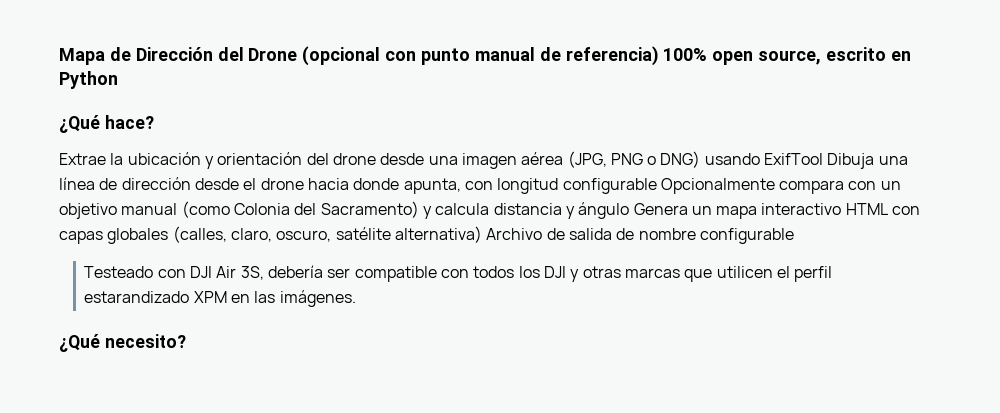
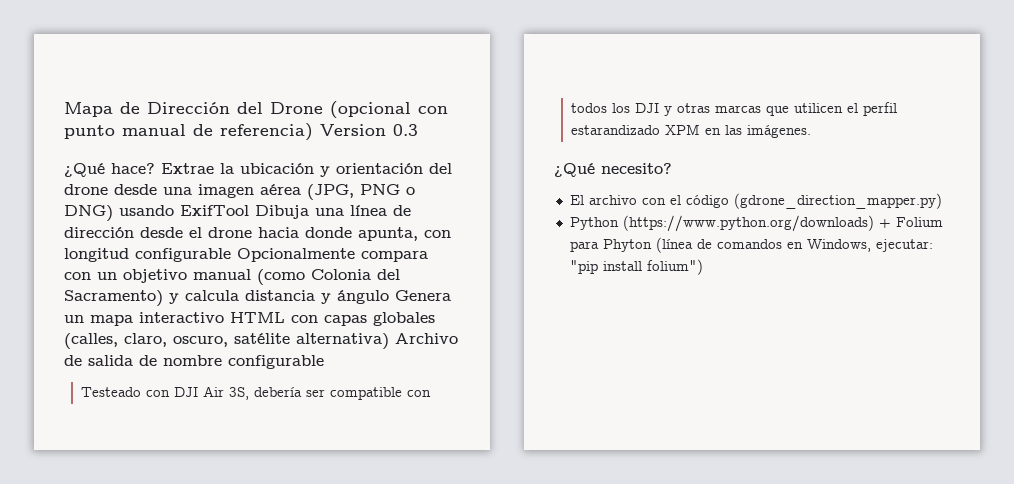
[663,47,911,65] [59,71,118,89] 100% open source, escrito en Python -> [320,124,418,136] Version 0.3
(154, 122) // -> (155, 168) none
(186, 341) none -> [569,193,942,209] [569,215,943,232] [569,237,933,253] [569,259,703,275] // El archivo con el código (gdrone_direction_mapper.py) // Python (https://www.python.org/downloads) + Folium para Phyton (línea de comandos en Windows, ejecutar: "pip install folium")

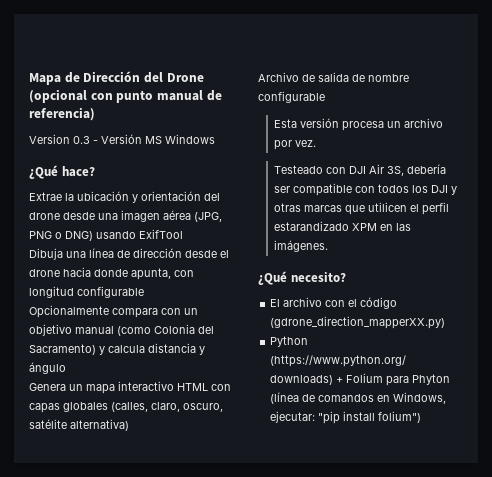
(313, 132) none -> (95, 114) //
(418, 130) none -> [93,134,215,144] - Versión MS Windows
(155, 168) none -> (95, 171) //
(249, 210) none -> (183, 234) //
(231, 255) none -> (144, 292) //
(389, 297) none -> (66, 368) //
(389, 341) none -> (129, 425) //
(324, 362) none -> [273,118,443,131] [273,140,316,150] // Esta versión procesa un archivo por vez.
[733,193,942,209] (gdrone_direction_mapper.py) -> [270,316,446,329] (gdrone_direction_mapperXX.py)

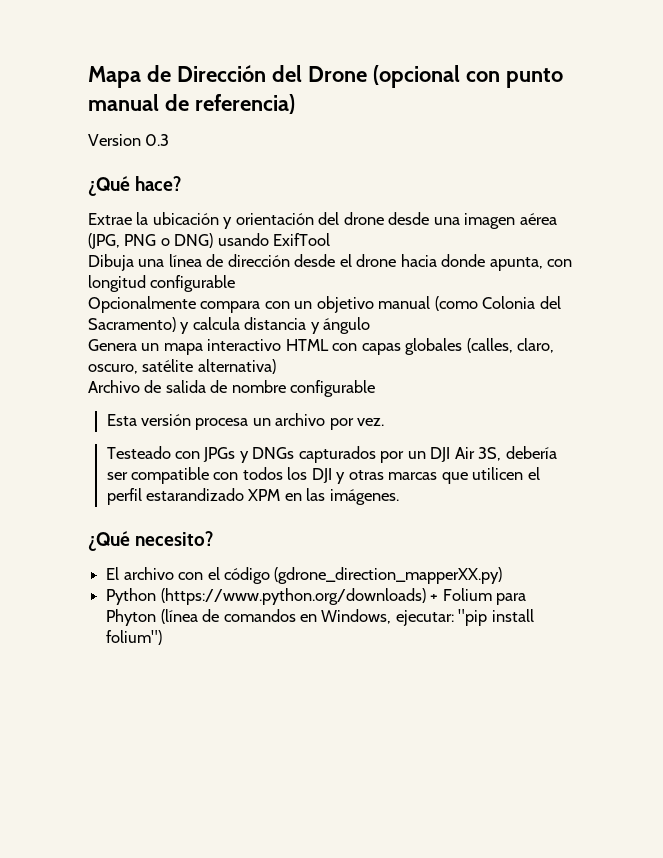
[93,134,215,144] - Versión MS Windows -> (170, 140) none
(346, 170) none -> [203,446,426,463] JPGs y DNGs capturados por un

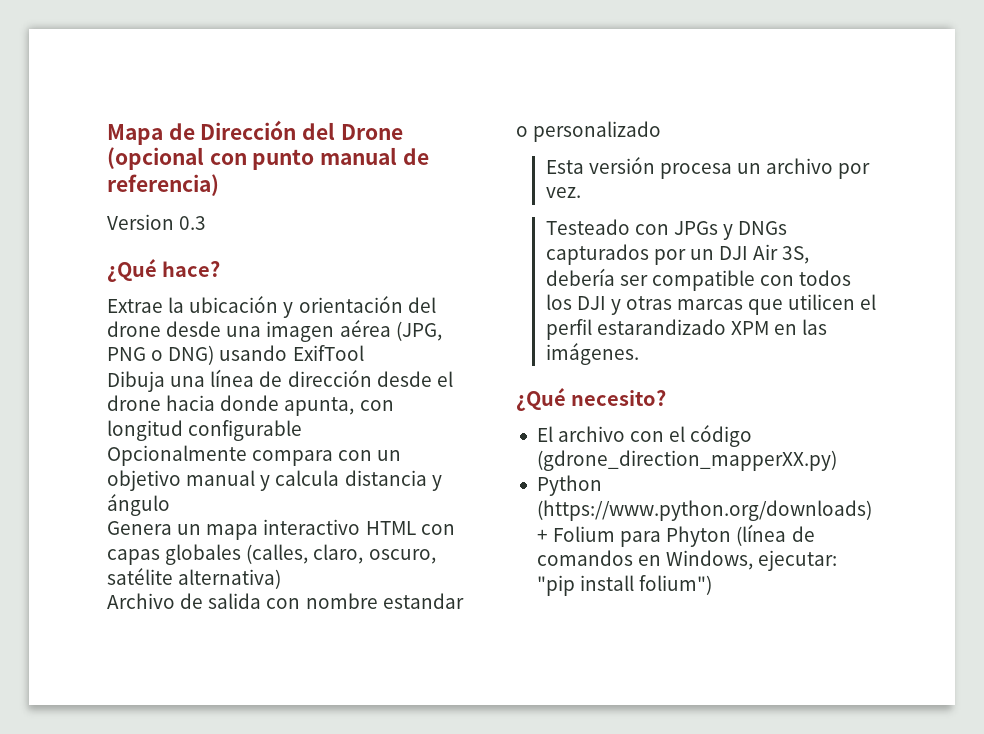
[434,296,561,311] [88,317,176,332] (como Colonia del Sacramento) -> (256, 478) none
[210,380,376,397] de nombre configurable -> [266,593,464,609] [516,121,662,142] con nombre estandar o personalizado

